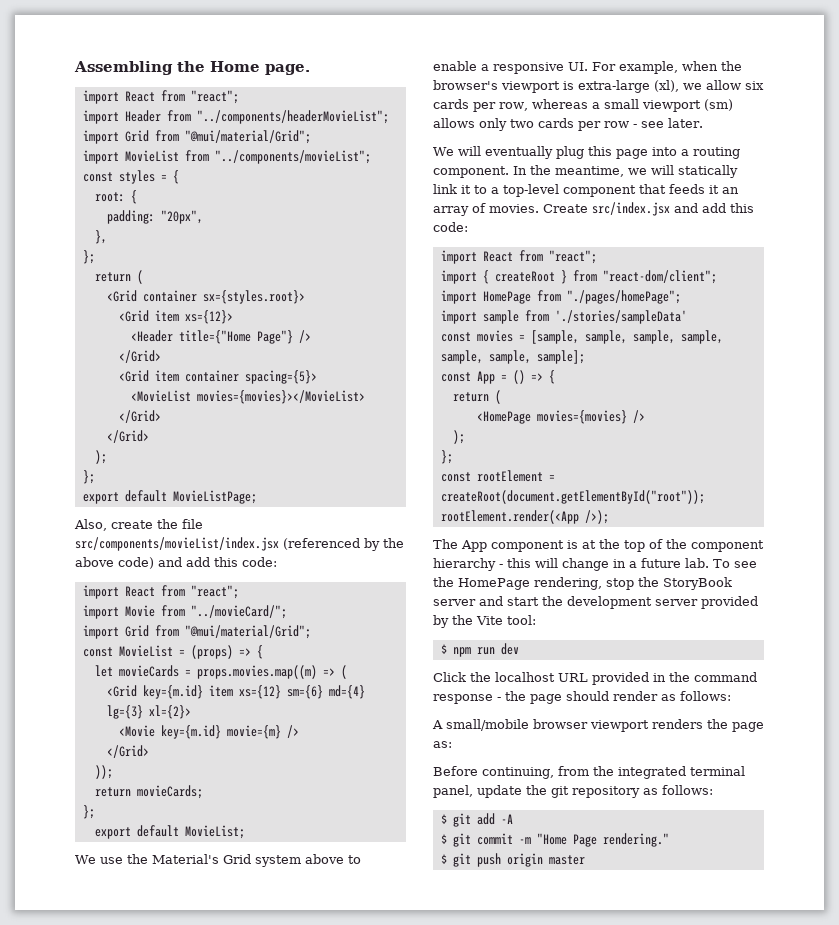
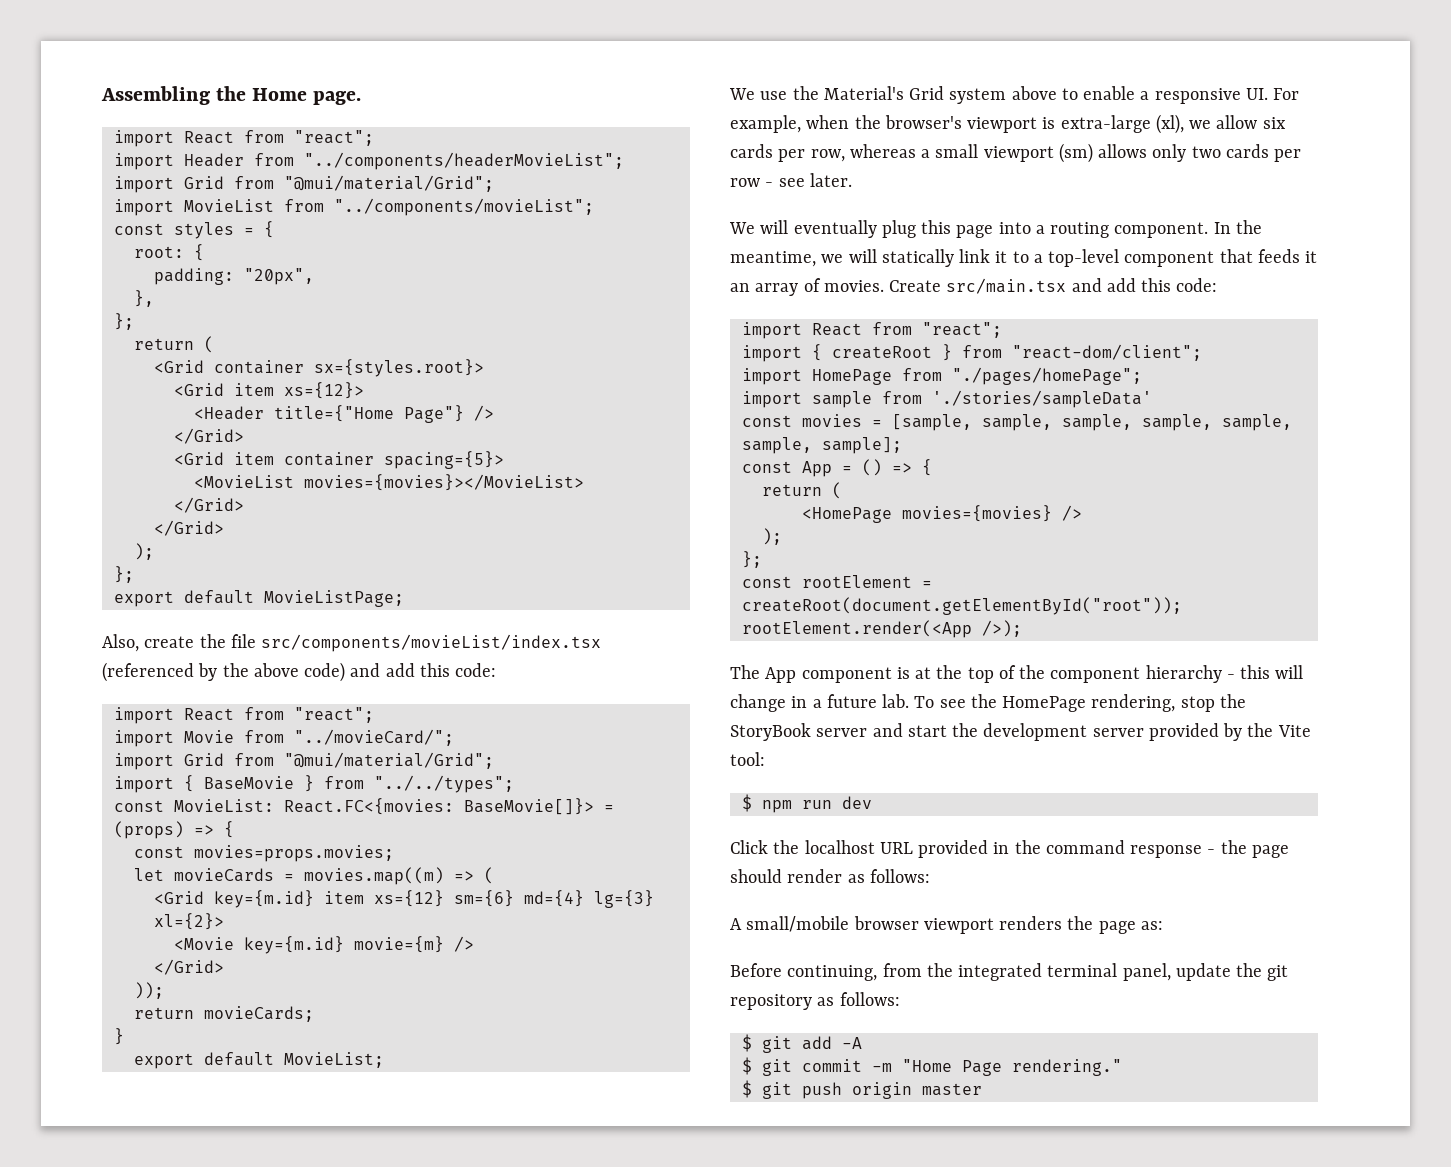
[75,537,279,551] src/components/movieList/index.jsx -> [261,634,602,652] src/components/movieList/index.tsx
[82,645,173,657] const MovieList -> [113,775,514,793] [113,798,594,815] import { BaseMovie } from "../../types"; // const MovieList: React.FC<{movies: BaseMovie[]}>
(263, 652) none -> [133,845,394,862] // const movies=props.movies;
[196,665,317,679] props.movies.map((m) -> [303,867,444,885] movies.map((m)
[82,805,95,819] }; -> [113,1028,124,1045] }
[592,202,670,216] src/index.jsx -> [946,278,1067,294] src/main.tsx

